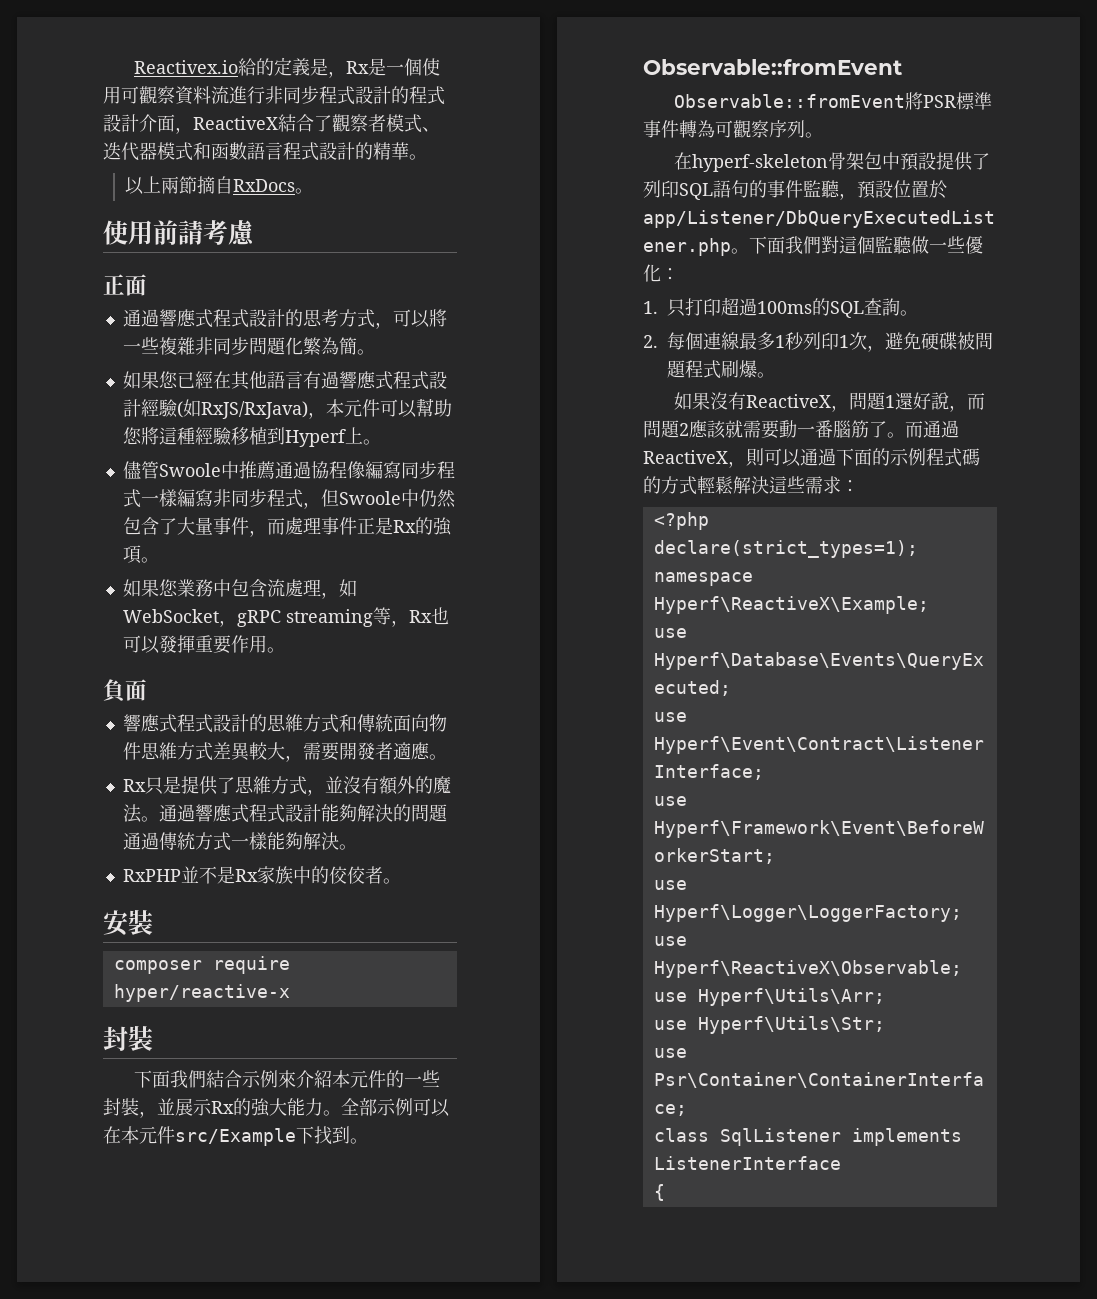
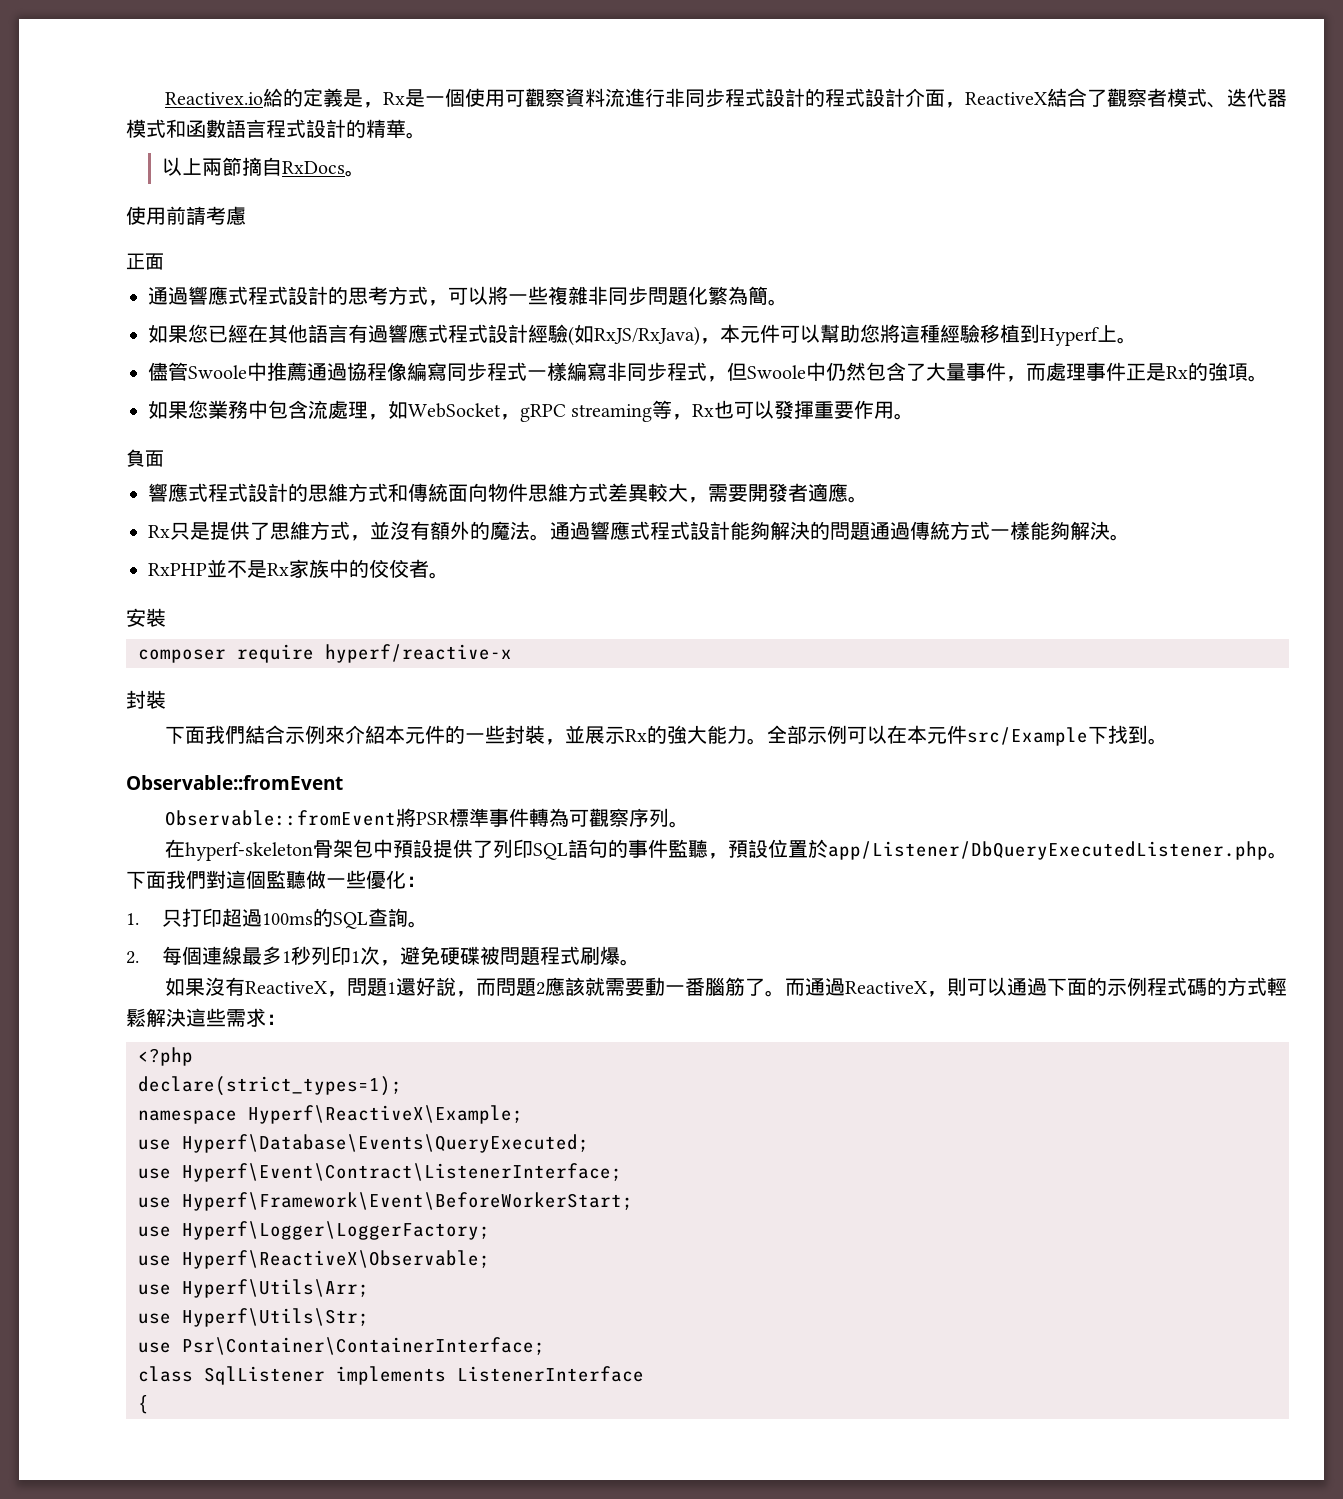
[113,984,290,1002] hyper/reactive-x -> [325,644,512,663] hyperf/reactive-x

